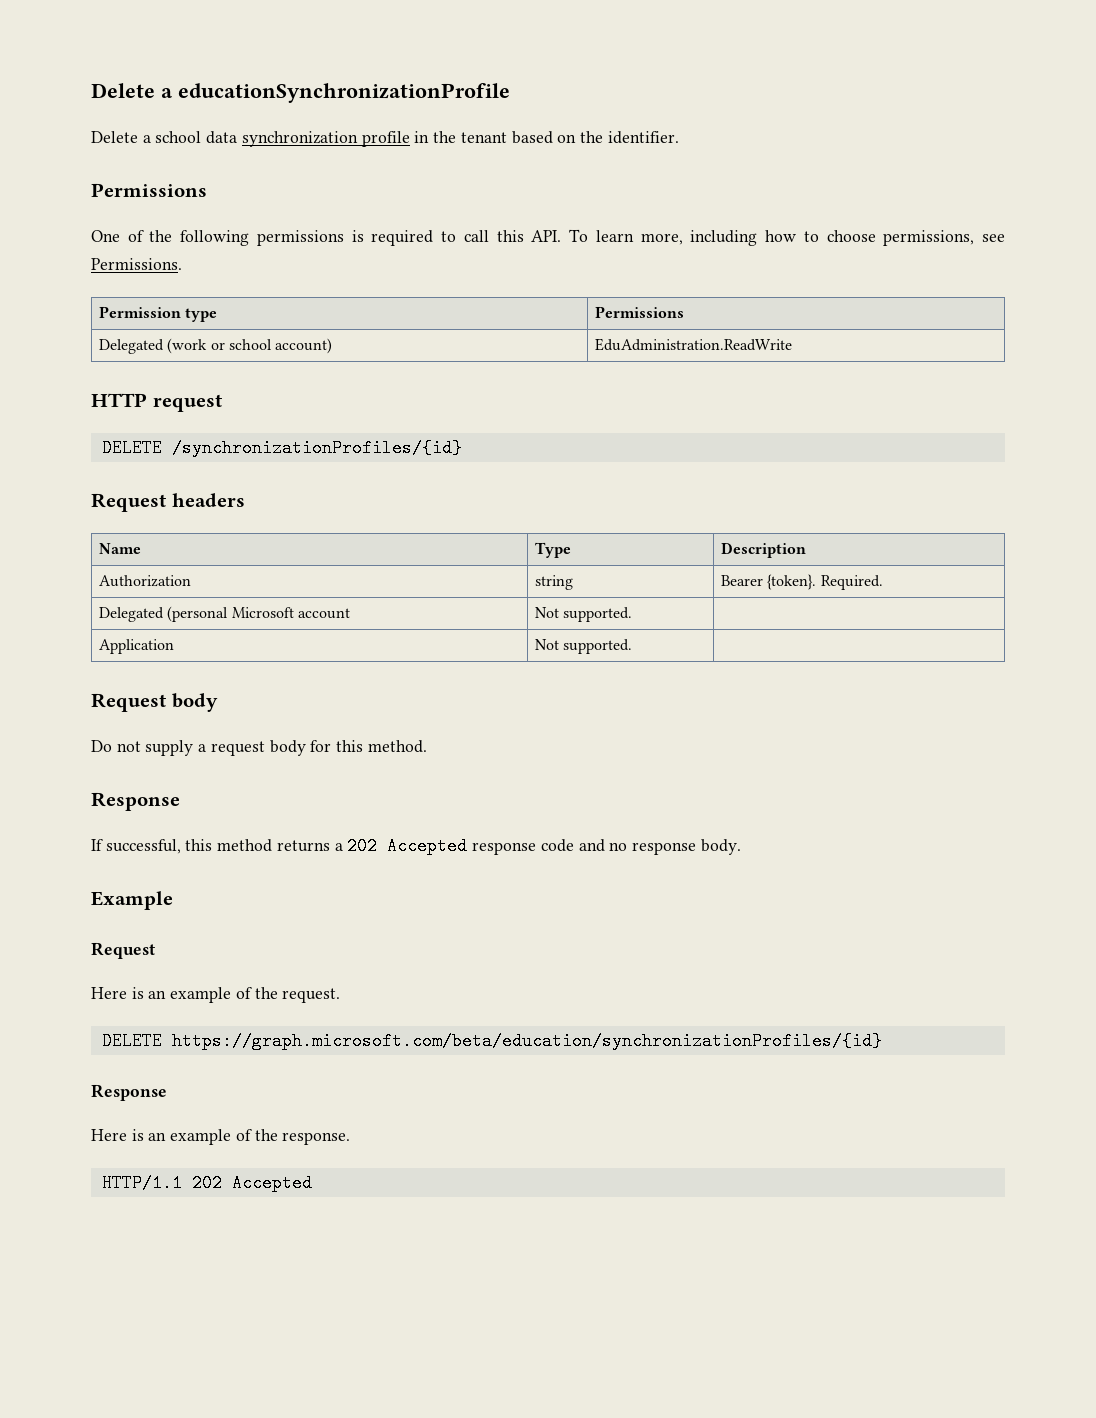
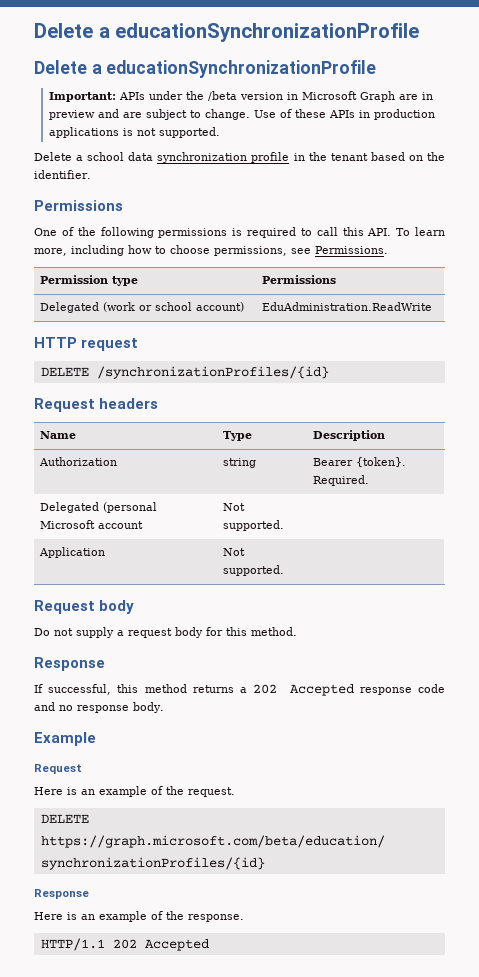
[91,83,510,103] Delete a educationSynchronizationProfile -> [34,23,420,42] [34,60,377,78] [48,91,433,102] [48,109,435,120] [48,127,220,138] Delete a educationSynchronizationProfile // Delete a educationSynchronizationProfile // Important: APIs under the /beta version in Microsoft Graph are in preview and are subject to change. Use of these APIs in production applications is not supported.

